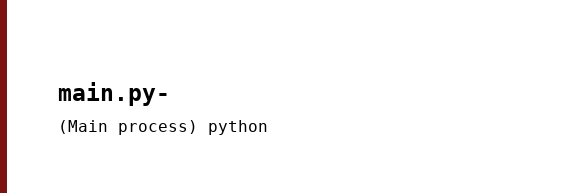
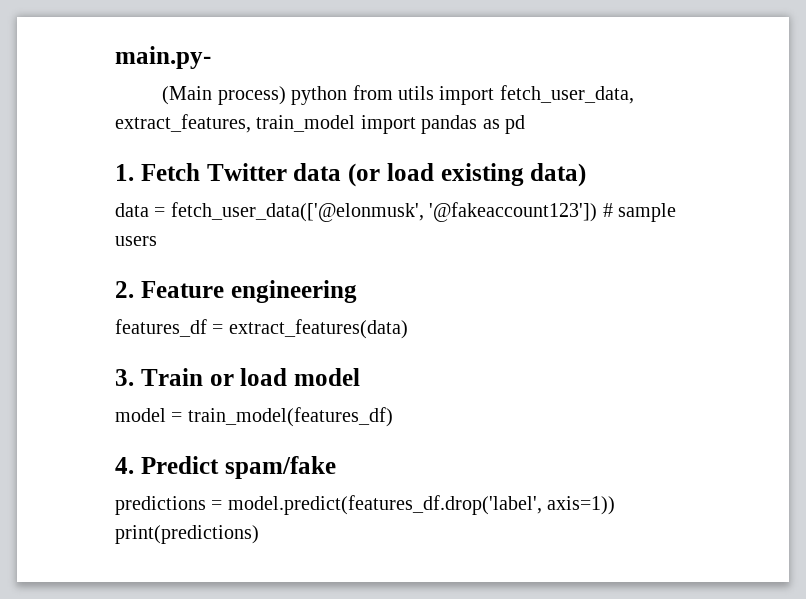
(268, 127) none -> [352,85,634,105] [115,114,525,134] [115,163,587,187] [115,202,676,222] [115,236,157,246] [115,280,357,303] [115,319,408,339] [115,368,360,386] [115,407,393,427] [115,456,336,479] [115,495,616,515] [115,525,259,544] from utils import fetch_user_data, extract_features, train_model import pandas as pd // 1. Fetch Twitter data (or load existing data) // data = fetch_user_data(['@elonmusk', '@fakeaccount123']) # sample users // 2. Feature engineering // features_df = extract_features(data) // 3. Train or load model // model = train_model(features_df) // 4. Predict spam/fake // predictions = model.predict(features_df.drop('label', axis=1)) print(predictions)

